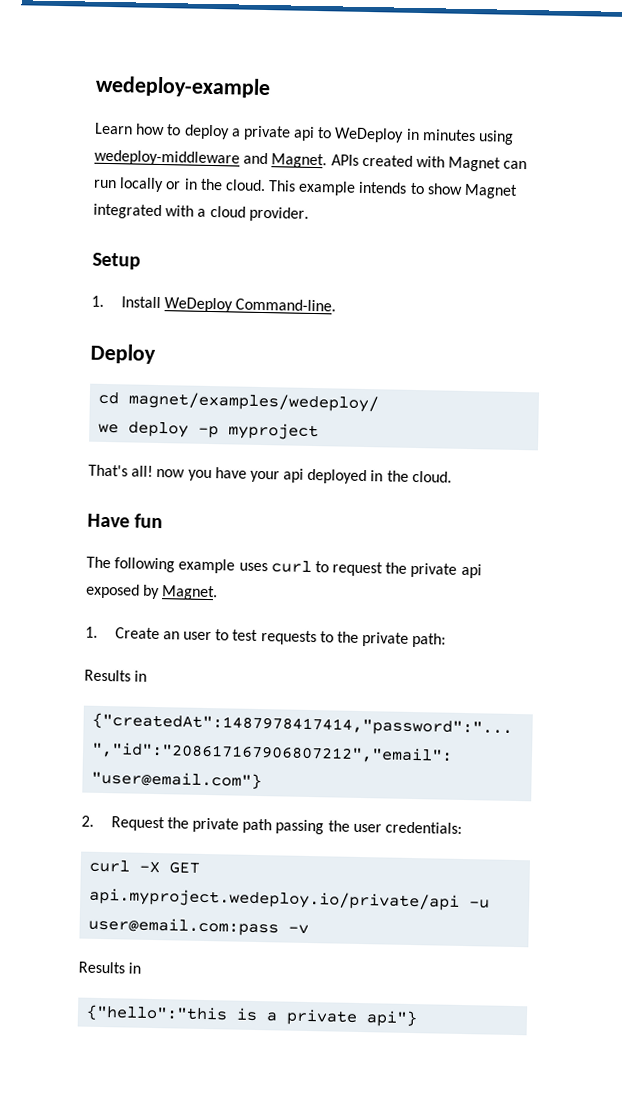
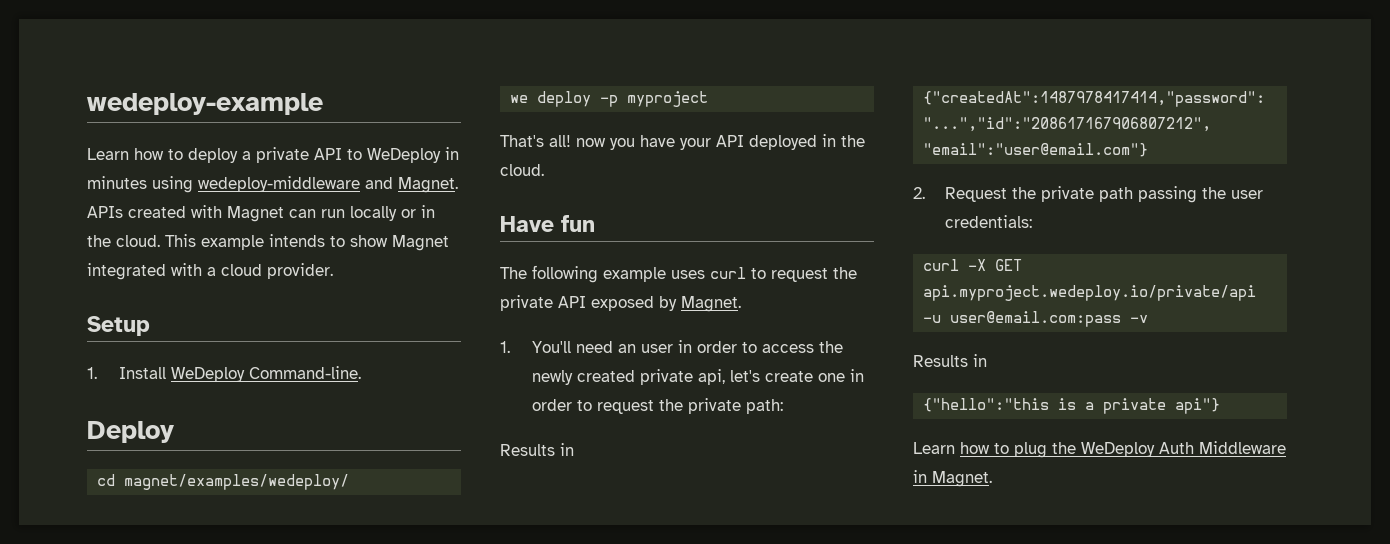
[293,126,316,141] api -> [314,148,342,160] API
[283,468,305,483] api -> [716,135,744,147] API
[460,563,482,579] api -> [558,296,586,308] API
[114,627,334,646] Create an user to test requests to -> [531,340,843,353] [531,369,864,385] [531,399,654,414] You'll need an user in order to access the newly created private api, let's create one in order to request
(419, 1019) none -> [913,441,1286,458] [913,470,992,487] // Learn how to plug the WeDeploy Auth Middleware in Magnet.

